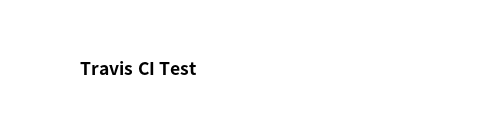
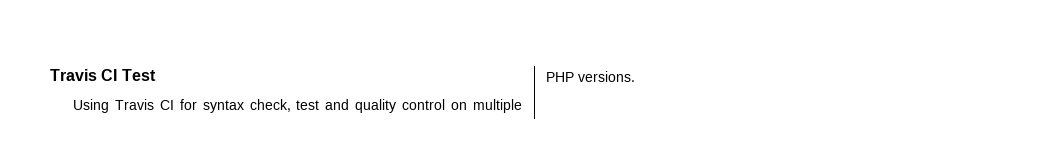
(198, 68) none -> [73,99,522,113] [546,71,635,82] // Using Travis CI for syntax check, test and quality control on multiple PHP versions.

